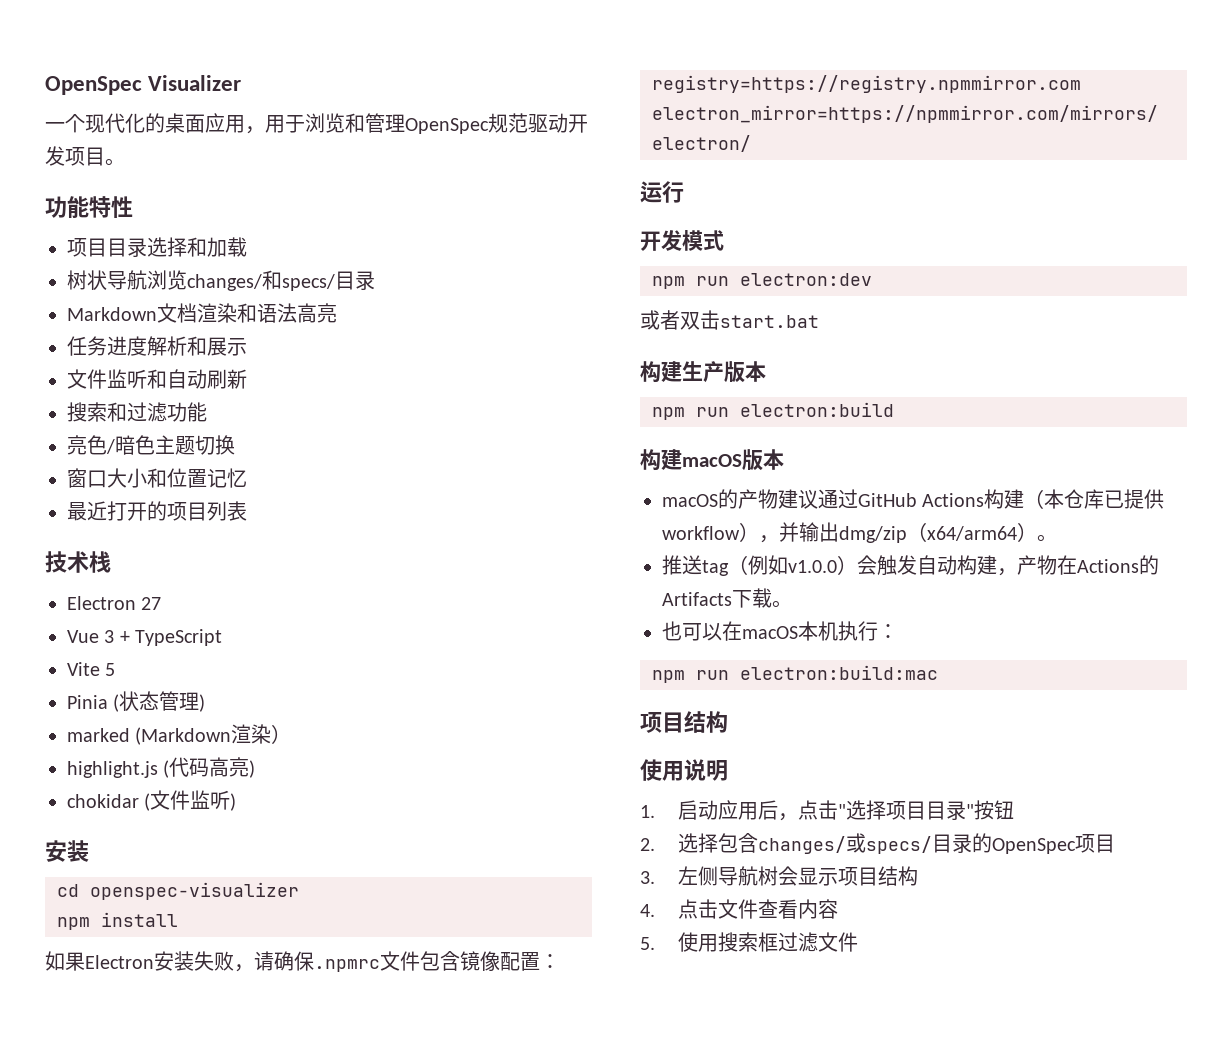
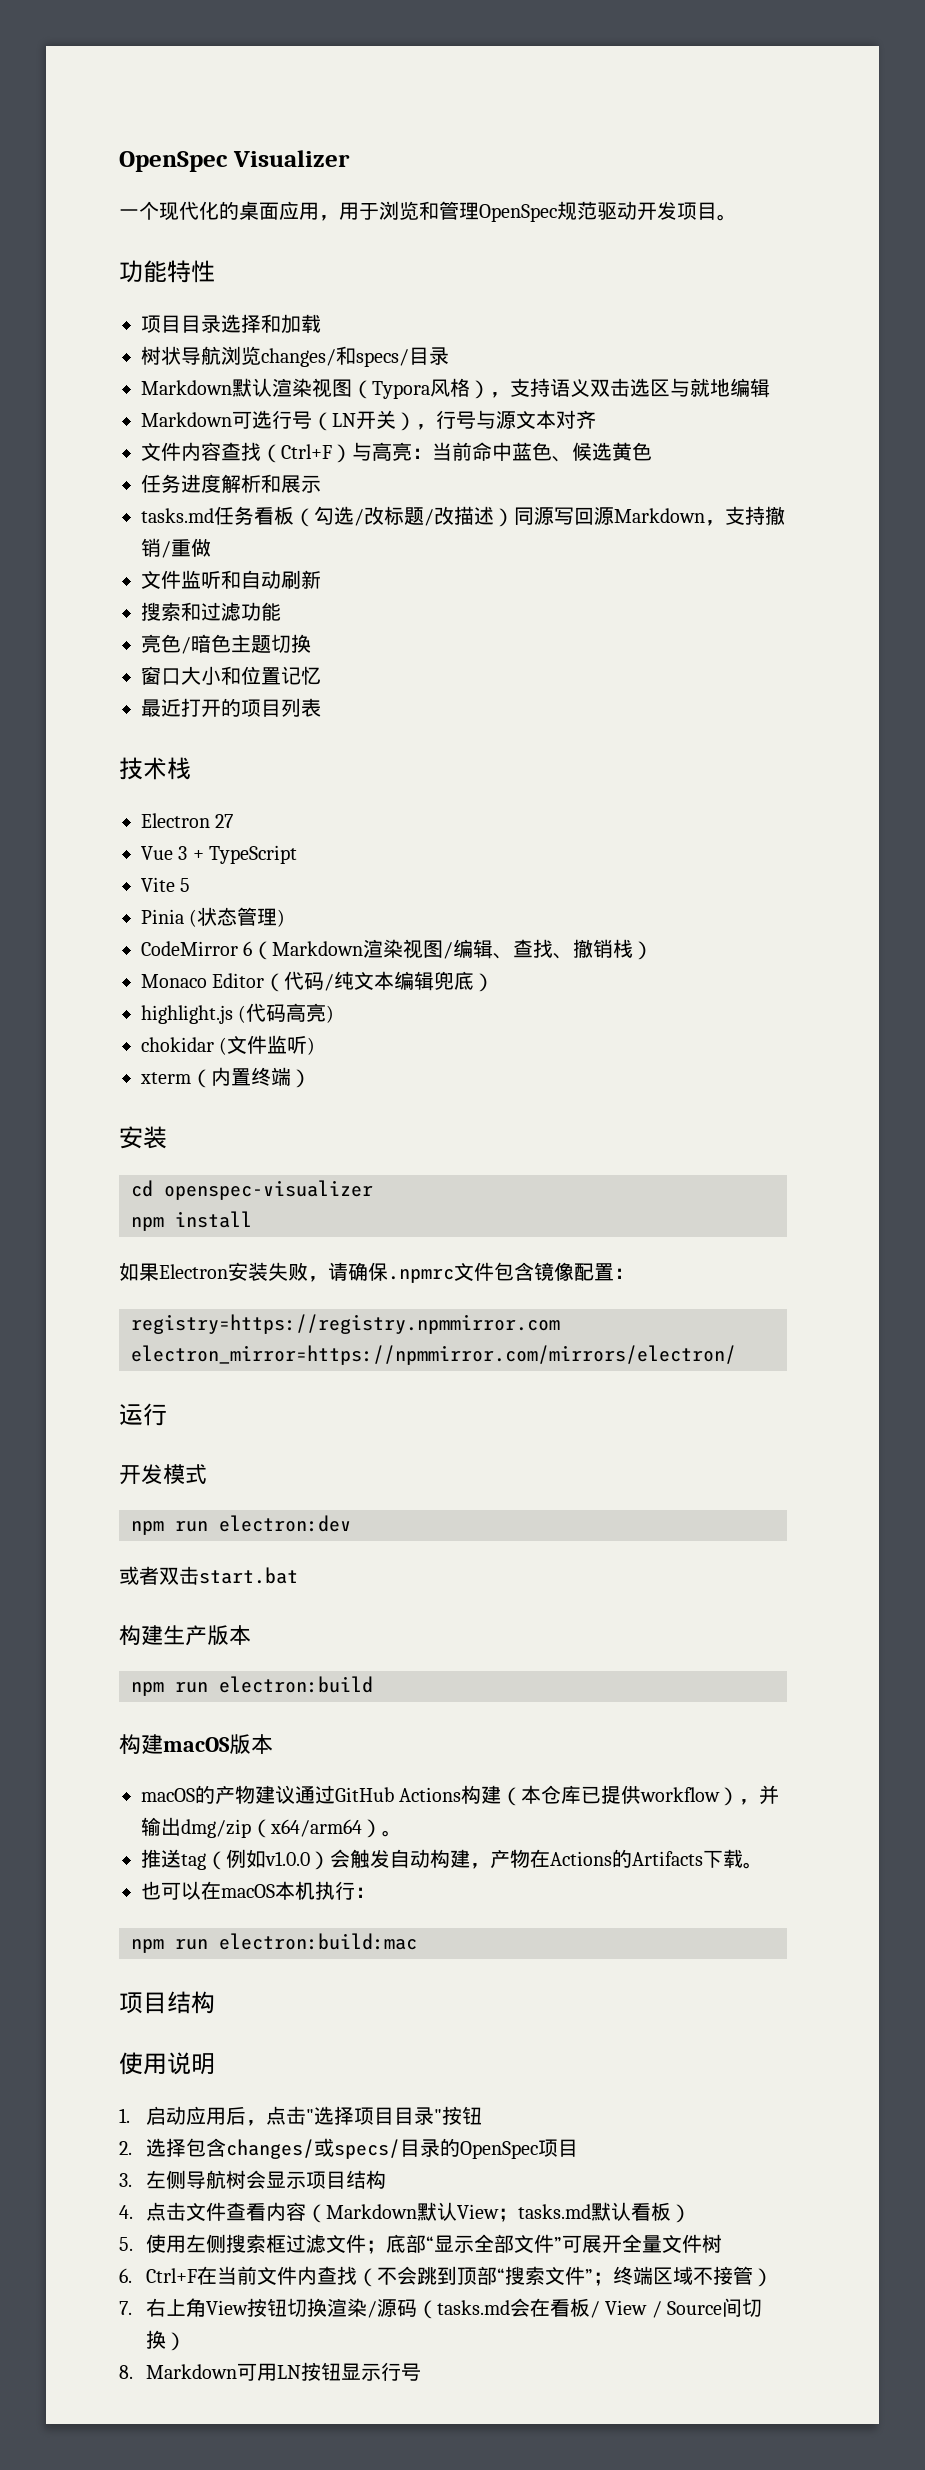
[157,303,337,323] 文档渲染和语法高亮 -> [232,378,770,399] [141,410,596,431] [141,442,652,463] 默认渲染视图（Typora风格），支持语义双击选区与就地编辑 // Markdown可选行号（LN开关），行号与源文本对齐 // 文件内容查找（Ctrl+F）与高亮：当前命中蓝色、候选黄色
(247, 347) none -> [141,506,785,527] [141,538,211,558] // tasks.md任务看板（勾选/改标题/改描述）同源写回源Markdown，支持撤销/重做
[67,724,272,745] marked (Markdown渲染 -> [141,939,654,960] [141,971,475,992] CodeMirror 6（Markdown渲染视图/编辑、查找、撤销栈） // Monaco Editor（代码/纯文本编辑兜底
(237, 802) none -> [140,1067,311,1088] // xterm（内置终端）
(838, 909) none -> [306,2202,692,2223] （Markdown默认View；tasks.md默认看板）
(718, 943) none -> [186,2234,227,2253] 左侧
(858, 942) none -> [366,2234,723,2254] [119,2266,774,2287] [119,2298,763,2319] [146,2330,187,2351] [119,2362,422,2381] ；底部“显示全部文件”可展开全量文件树 // 6. Ctrl+F在当前文件内查找（不会跳到顶部“搜索文件”；终端区域不接管） // 7.右上角View按钮切换渲染/源码（tasks.md会在看板/ View / Source间切换） // 8. Markdown可用LN按钮显示行号

